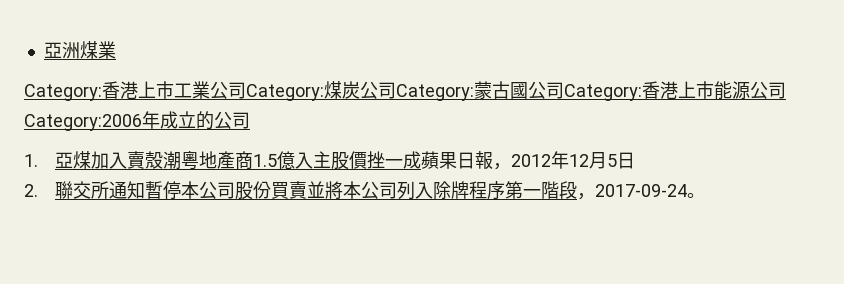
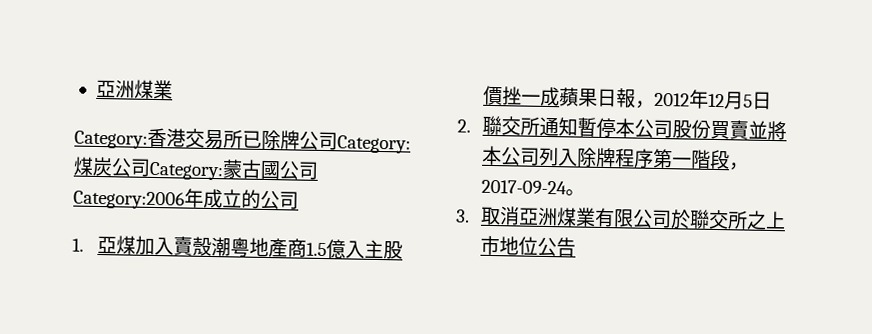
[138,81,210,99] 上市工業 -> [185,128,300,150] 交易所已除牌
[564,81,786,101] Category:香港上市能源公司 -> (319, 170) none
(705, 195) none -> [456,206,786,230] [479,235,576,257] // 3.取消亞洲煤業有限公司於聯交所之上市地位公告

